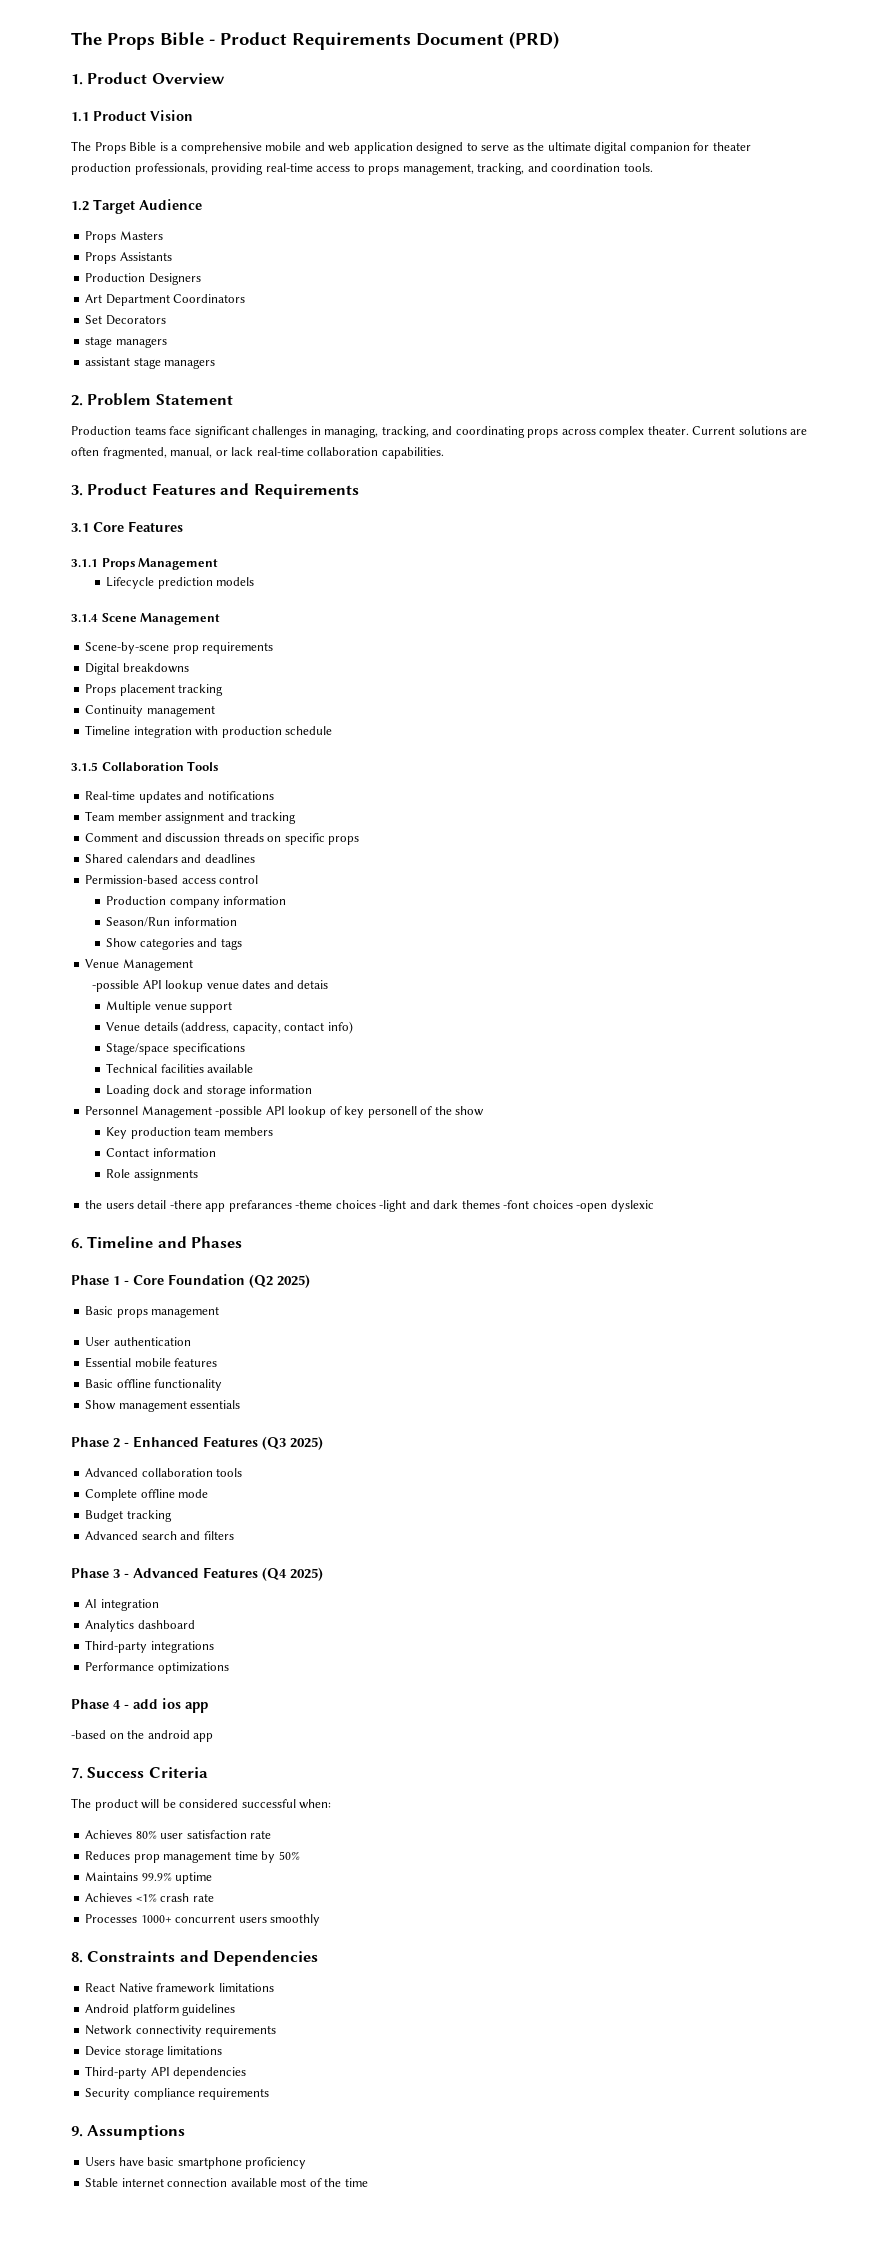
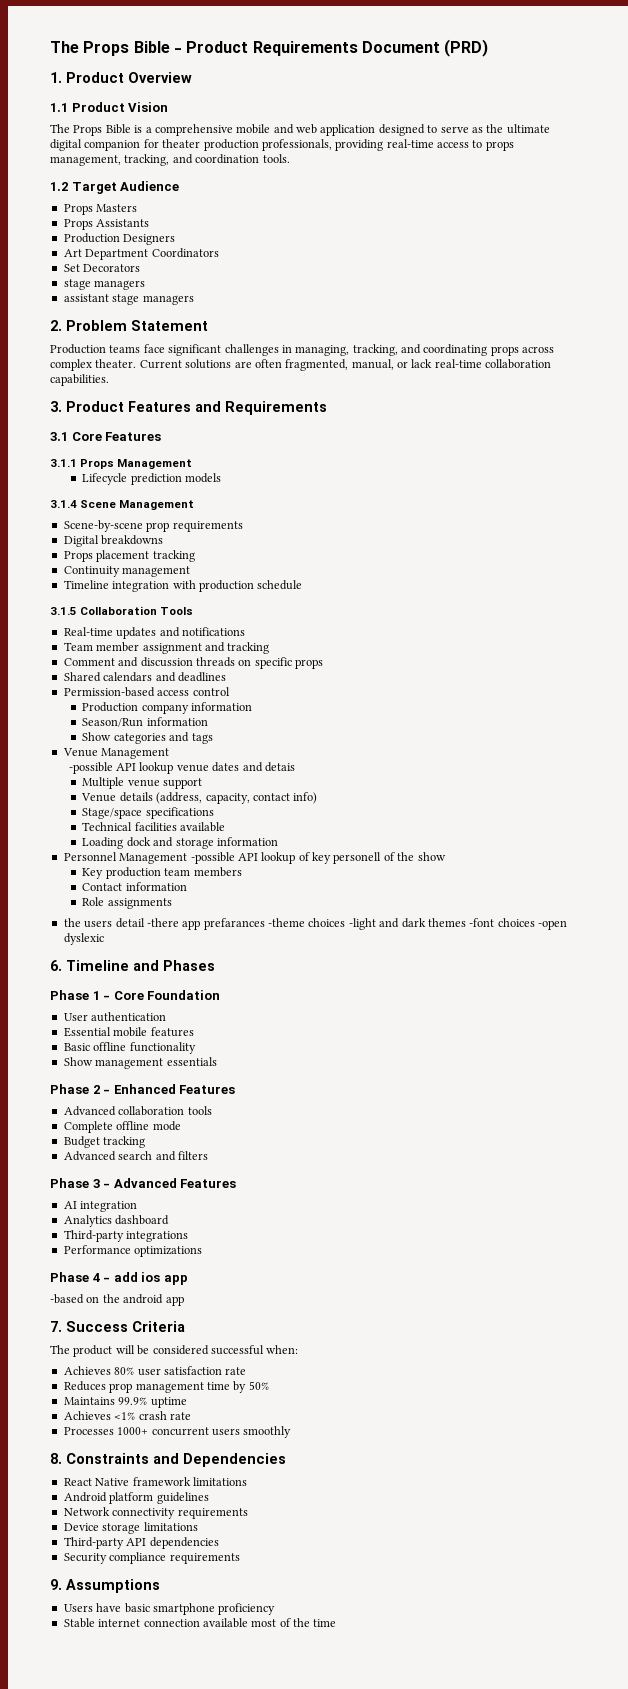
[249,1274,310,1288] [85,1306,220,1318] (Q2 2025) // Basic props management -> (221, 995) none
[262,1436,323,1450] (Q3 2025) -> (236, 1089) none
[262,1567,323,1581] (Q4 2025) -> (237, 1183) none

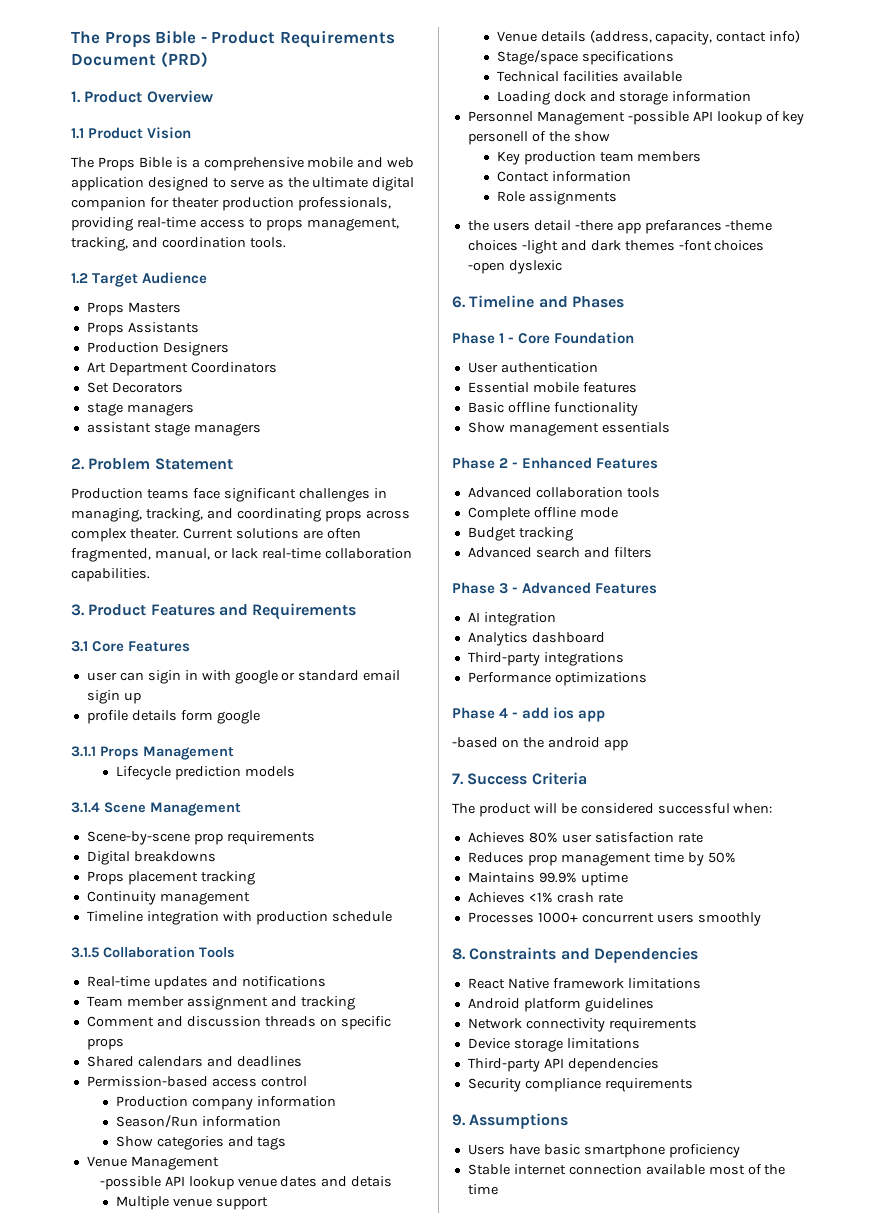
(162, 436) none -> [86,670,401,684] [86,690,141,704] [86,710,260,724] // user can sigin in with google or standard email sigin up // profile details form google

